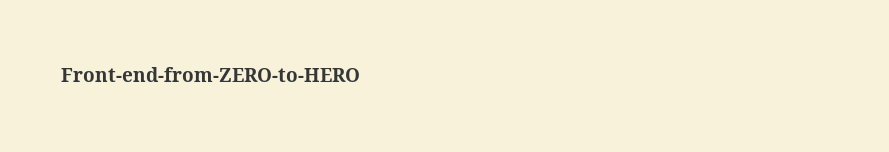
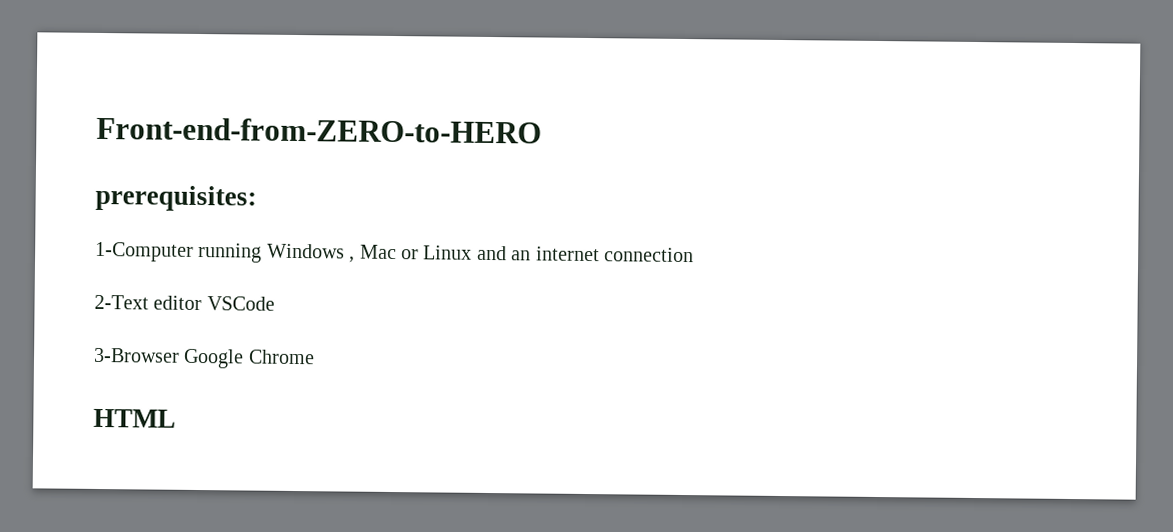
(360, 74) none -> [95,184,257,212] [95,241,694,263] [94,294,275,311] [93,347,315,369] [93,408,176,428] // prerequisites: // 1-Computer running Windows , Mac or Linux and an internet connection // 2-Text editor VSCode // 3-Browser Google Chrome // HTML

